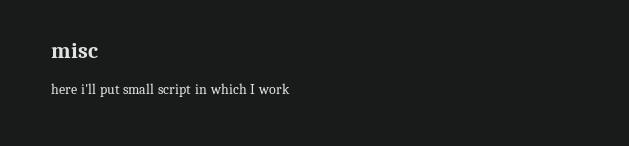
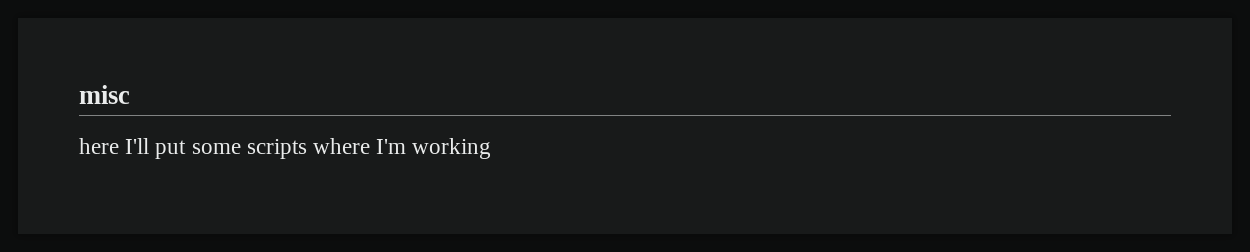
[80,83,291,97] i'll put small script in which I work -> [125,138,492,159] I'll put some scripts where I'm working

